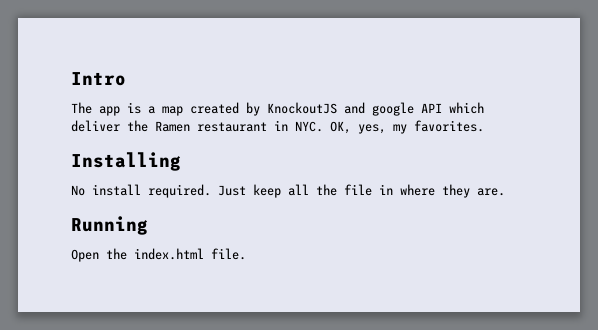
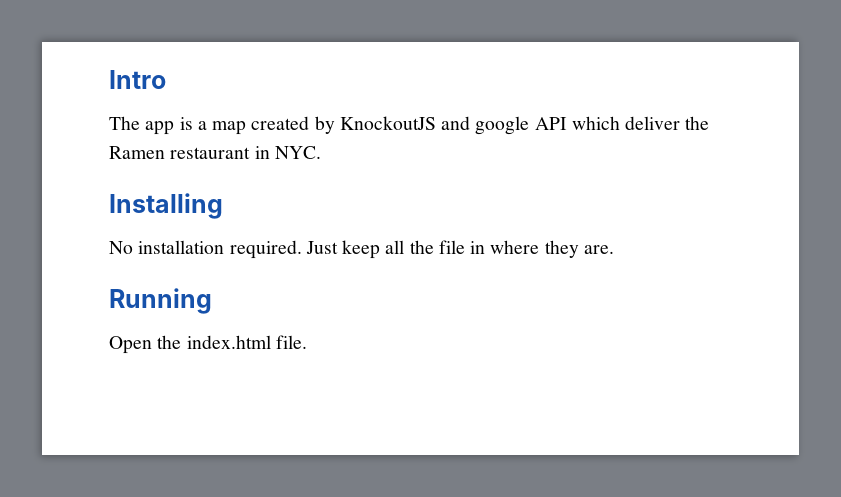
[330,120,484,134] OK, yes, my favorites. -> (321, 152) none
[92,184,141,196] install -> [138,240,225,254] installation

